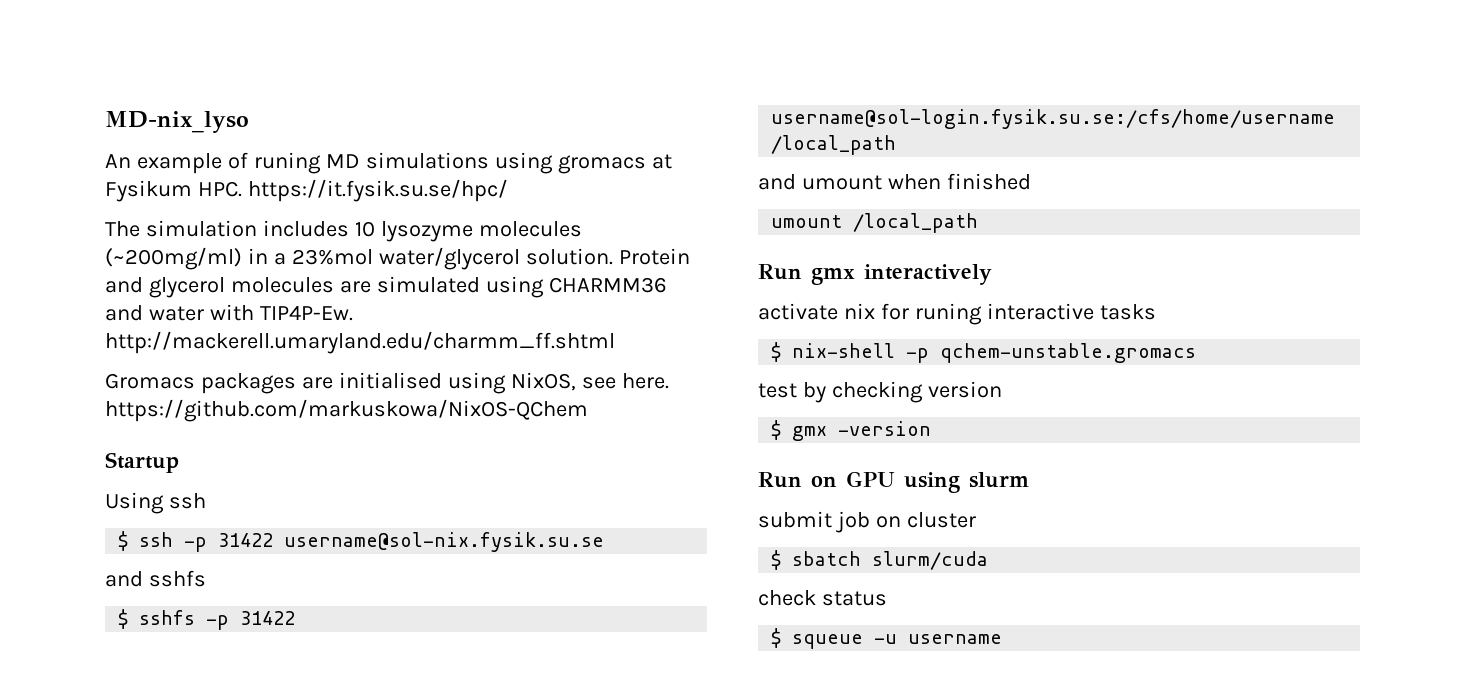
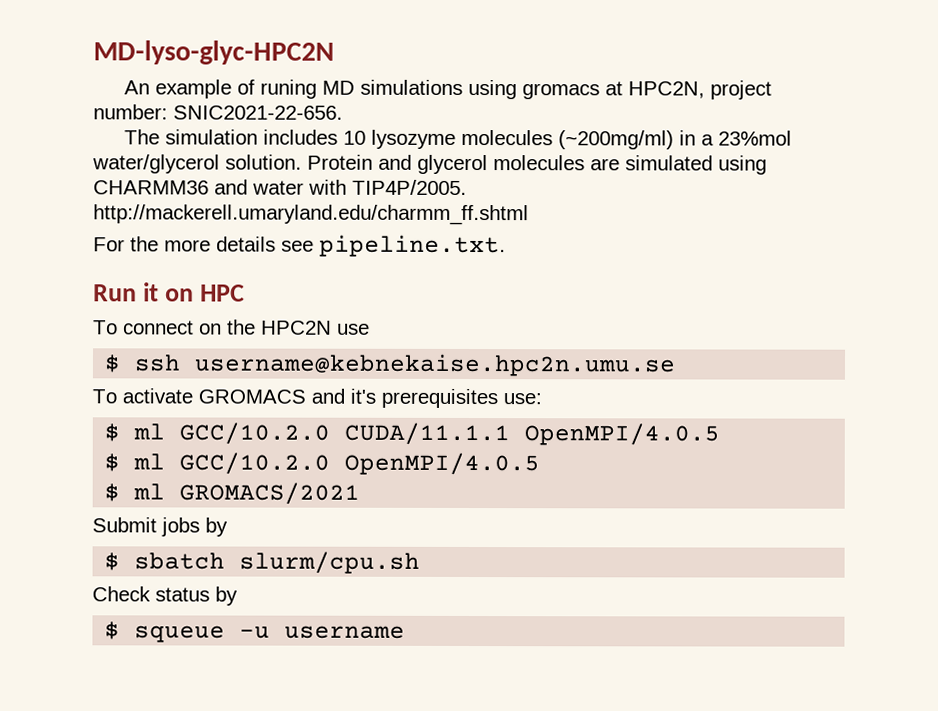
[105,111,249,133] MD-nix_lyso -> [93,40,334,65] MD-lyso-glyc-HPC2N
[105,179,508,202] Fysikum HPC. https://it.fysik.su.se/hpc/ -> [627,80,772,100] [93,104,343,120] HPC2N, project number: SNIC2021-22-656.
[259,305,353,321] TIP4P-Ew. -> [352,179,467,195] TIP4P/2005.
[105,372,669,394] [105,399,588,422] [105,452,179,473] [105,492,206,514] [118,531,605,552] [105,570,206,587] [118,609,296,630] [771,109,1336,129] [771,135,897,155] [758,173,1031,190] [771,213,979,233] [758,264,992,285] [758,303,1156,325] [771,342,1197,363] [758,381,1002,403] [771,420,932,441] [758,471,1029,493] [758,511,976,533] Gromacs packages are initialised using NixOS, see here. https://github.com/markuskowa/NixOS-QChem // Startup // Using ssh // $ ssh -p 31422 username@sol-nix.fysik.su.se // and sshfs // $ sshfs -p 31422 username@sol-login.fysik.su.se:/cfs/home/username /local_path // and umount when finished // umount /local_path // Run gmx interactively // activate nix for runing interactive tasks // $ nix-shell -p qchem-unstable.gromacs // test by checking version // $ gmx -version // Run on GPU using slurm // submit job on cluster -> [93,234,506,258] [93,282,245,302] [93,319,370,335] [104,353,677,377] [92,388,542,409] [104,422,721,446] [104,452,541,476] [104,482,361,505] [92,517,228,537] For the more details see pipeline.txt. // Run it on HPC // To connect on the HPC2N use // $ ssh username@kebnekaise.hpc2n.umu.se // To activate GROMACS and it's prerequisites use: // $ ml GCC/10.2.0 CUDA/11.1.1 OpenMPI/4.0.5 // $ ml GCC/10.2.0 OpenMPI/4.0.5 // $ ml GROMACS/2021 // Submit jobs by
[872,551,989,570] [758,590,816,606] slurm/cuda // check -> [239,551,421,574] [92,586,151,602] slurm/cpu.sh // Check
(887, 598) none -> [215,586,238,606] by

